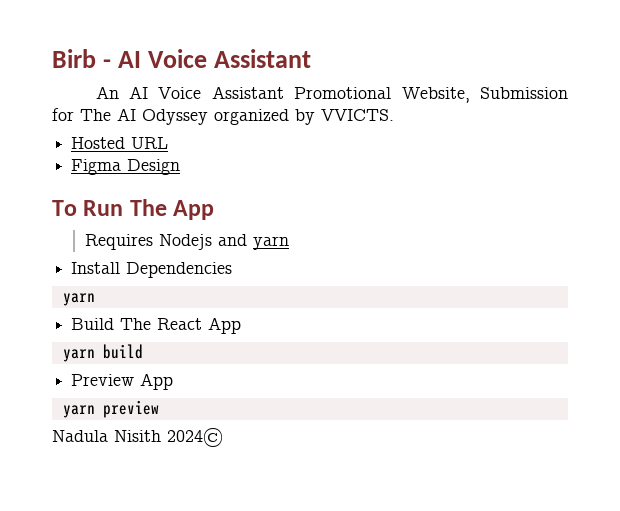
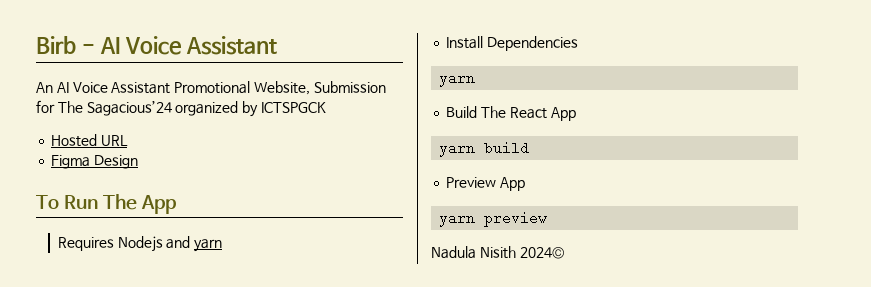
[117,108,208,125] AI Odyssey -> [86,100,172,116] Sagacious’24
[321,109,394,121] VVICTS. -> [260,102,326,113] ICTSPGCK

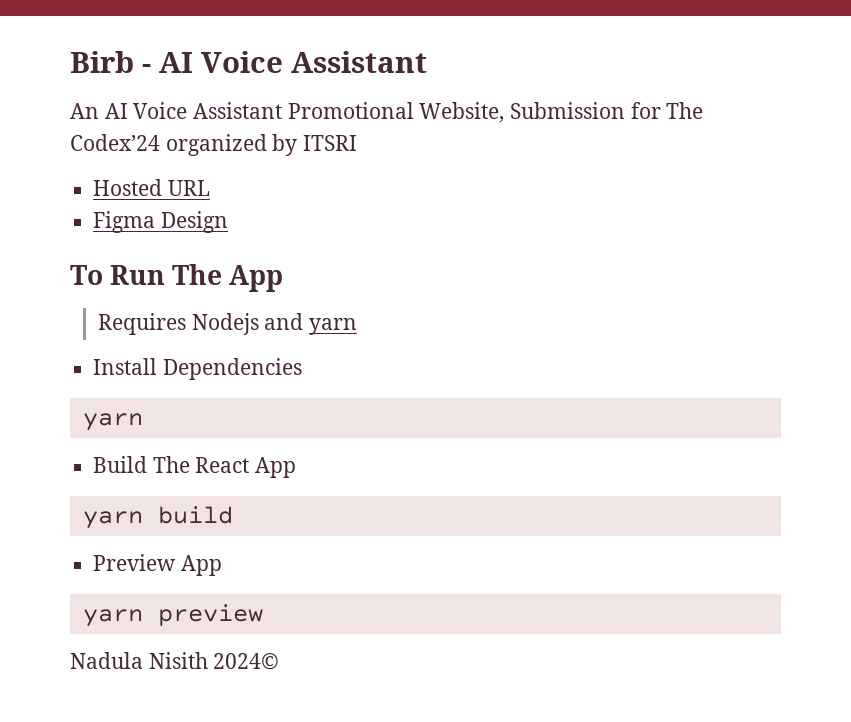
[86,100,172,116] Sagacious’24 -> [70,134,160,151] Codex’24
[260,102,326,113] ICTSPGCK -> [303,135,358,151] ITSRI

